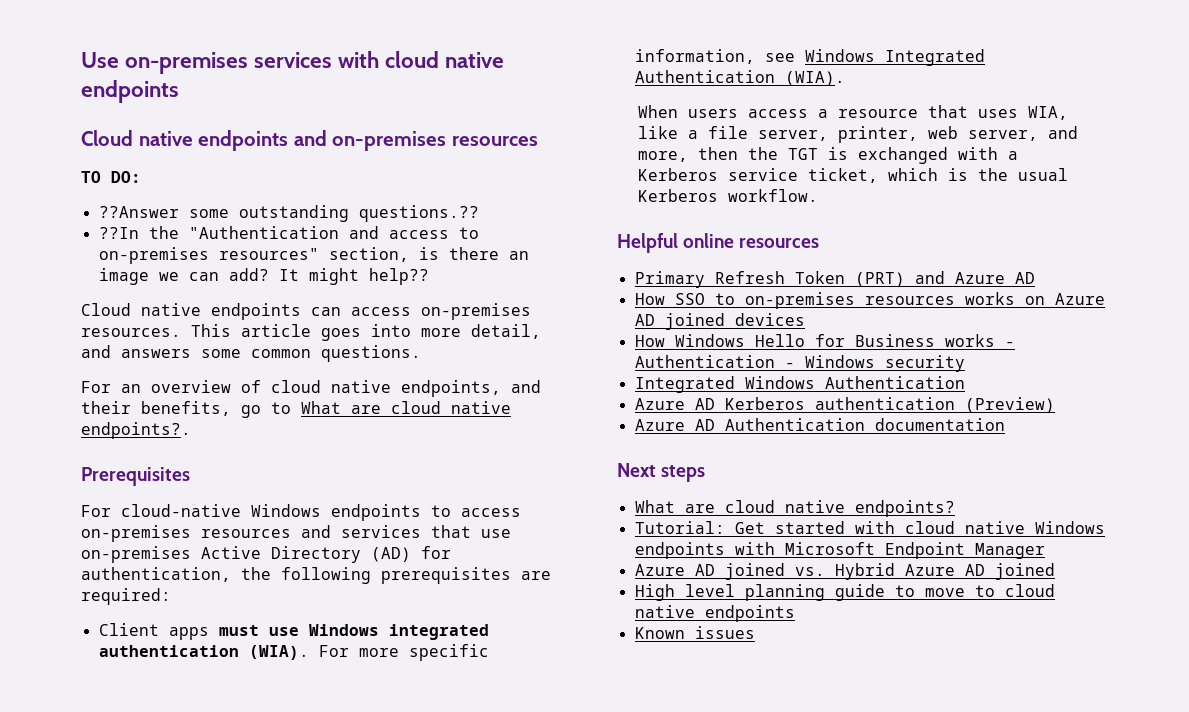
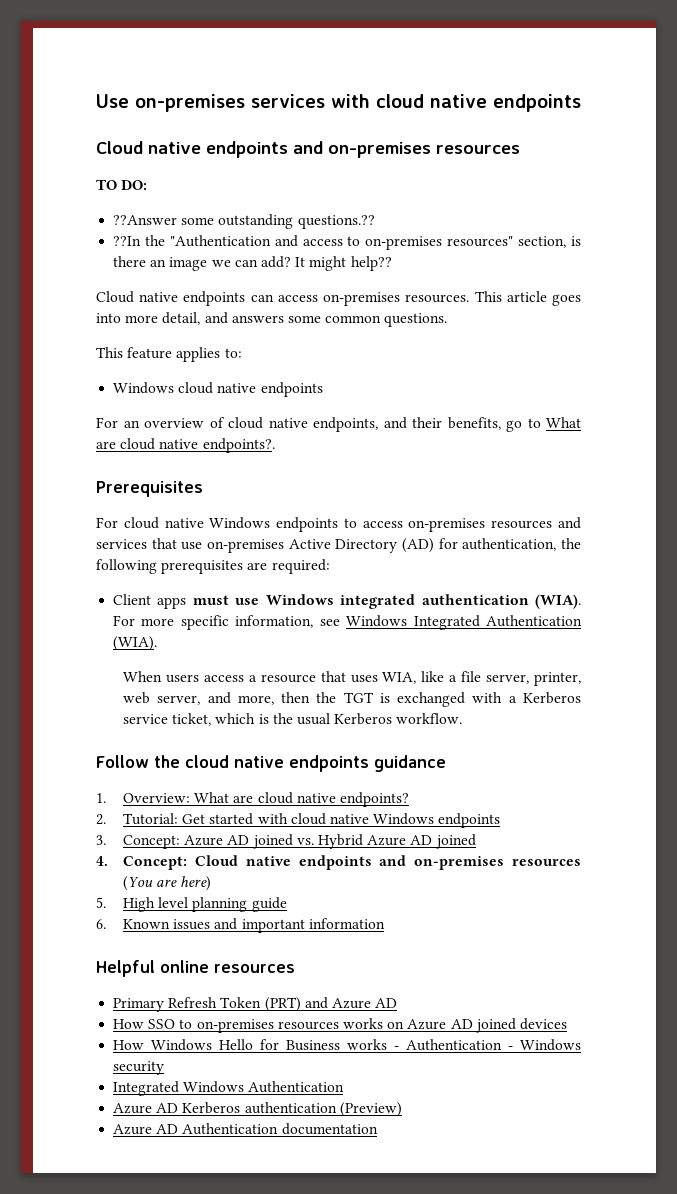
(421, 353) none -> [96,347,242,362] [113,382,323,397] // This feature applies to: // Windows cloud native endpoints
[121,504,241,517] cloud-native -> [123,517,204,529] cloud native
(819, 195) none -> [96,755,446,772] [96,792,410,807] [96,813,501,828] [96,834,476,849] [96,855,581,870] [123,876,212,891] [96,897,287,912] [96,918,385,933] // Follow the cloud native endpoints guidance // 1. Overview: What are cloud native endpoints? // 2. Tutorial: Get started with cloud native Windows endpoints // 3. Concept: Azure AD joined vs. Hybrid Azure AD joined // 4. Concept: Cloud native endpoints and on-premises resources (You are here) // 5. High level planning guide // 6. Known issues and important information
[617,463,706,482] [634,500,955,517] [634,521,1105,534] [634,542,1045,559] [634,563,1055,580] [634,584,1055,601] [634,605,795,622] [634,626,755,639] // Next steps // What are cloud native endpoints? // Tutorial: Get started with cloud native Windows endpoints with Microsoft Endpoint Manager // Azure AD joined vs. Hybrid Azure AD joined // High level planning guide to move to cloud native endpoints // Known issues -> (378, 1129) none

